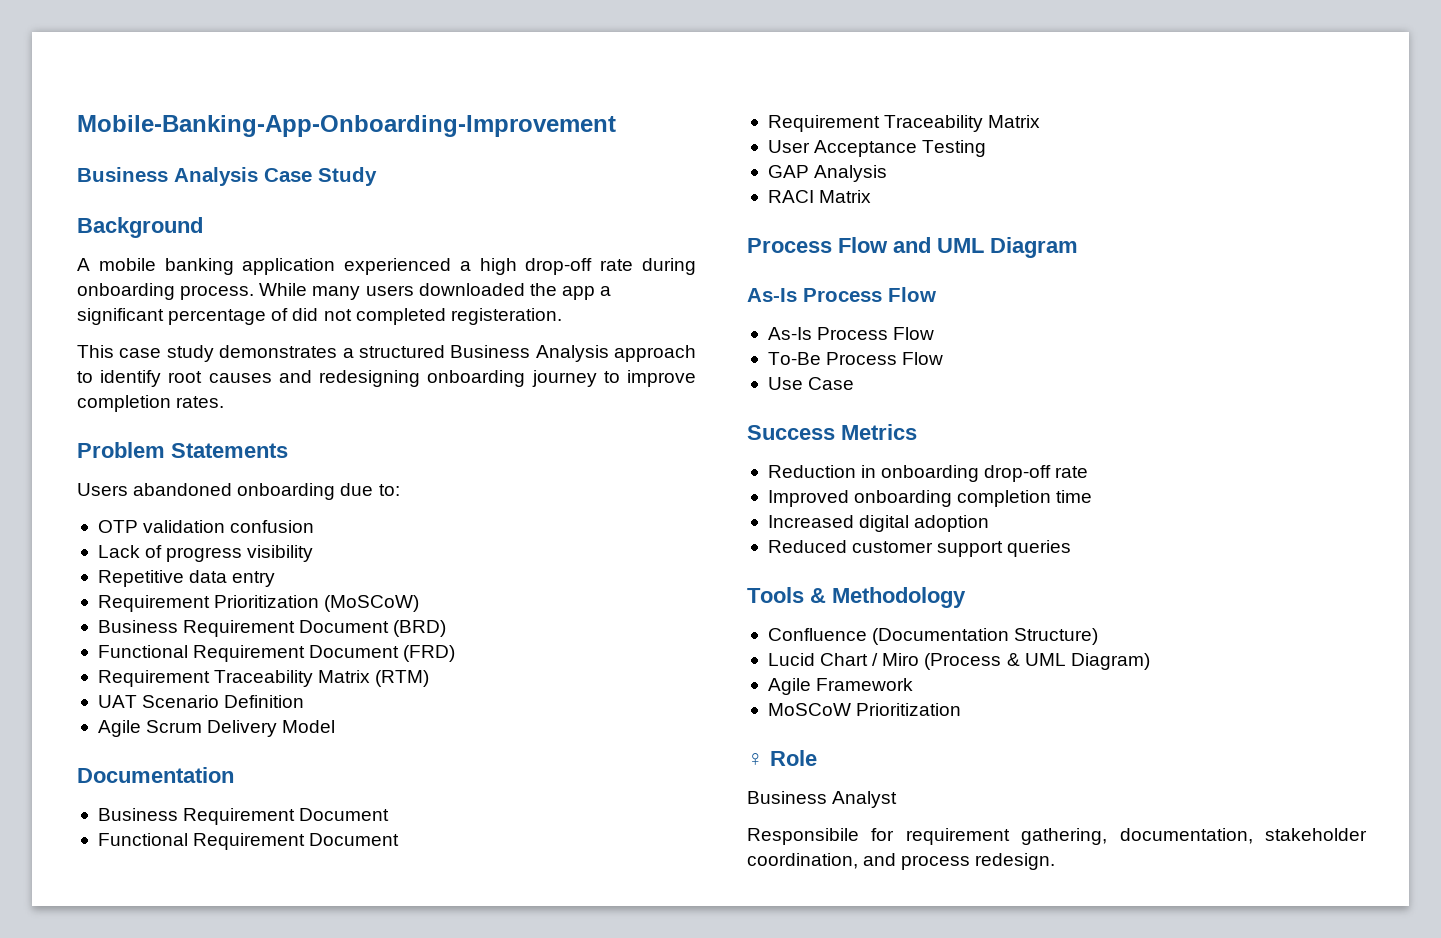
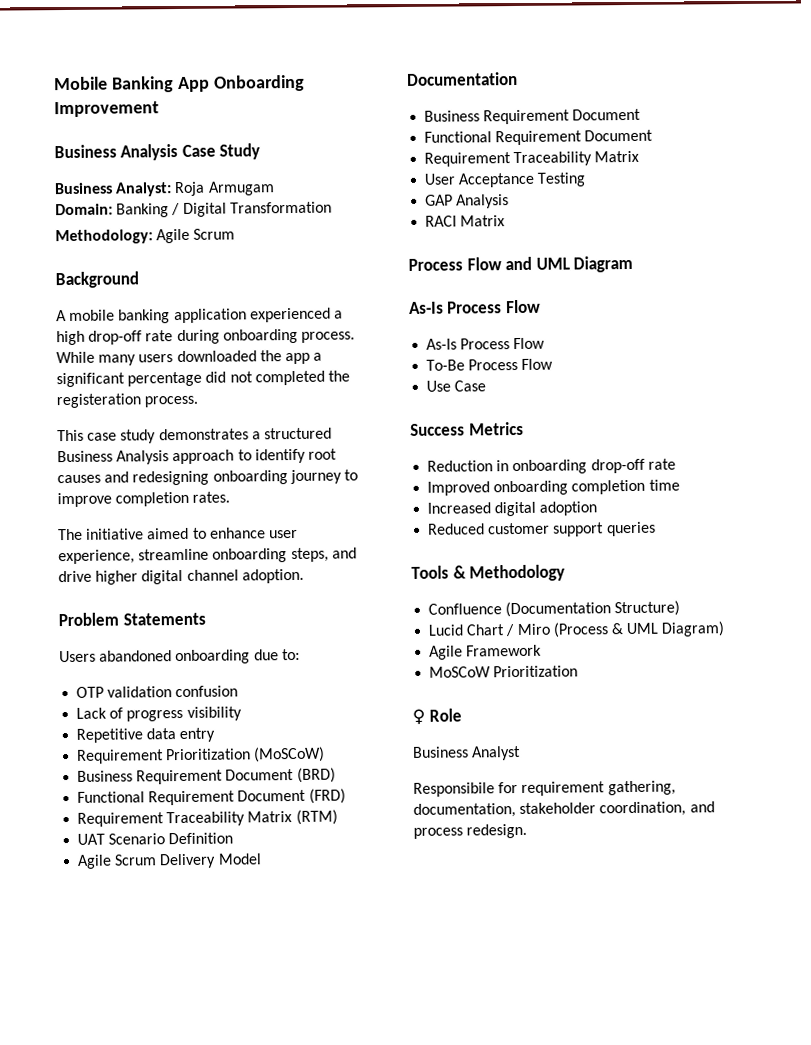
[77,115,616,137] Mobile-Banking-App-Onboarding-Improvement -> [54,74,305,93] [54,101,159,118] Mobile Banking App Onboarding Improvement
(377, 176) none -> [54,181,275,197] [55,201,332,218] [55,228,236,245] // Business Analyst: Roja Armugam // Domain: Banking / Digital Transformation // Methodology: Agile Scrum
[271,308,289,321] of -> (203, 379) none
[450,308,562,325] registeration. -> [327,370,350,382] [56,393,199,409] the registeration process.
(225, 402) none -> [58,527,298,541] [58,547,357,565] [58,568,304,585] // The initiative aimed to enhance user experience, streamline onboarding steps, and drive higher digital channel adoption.

